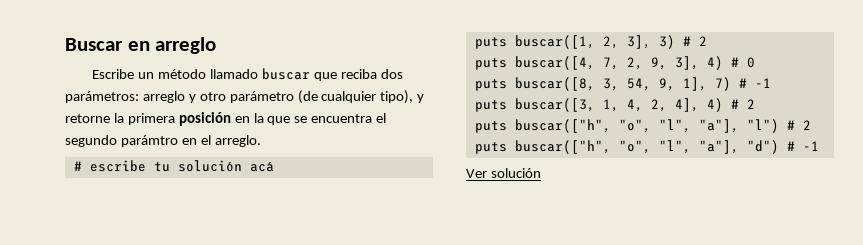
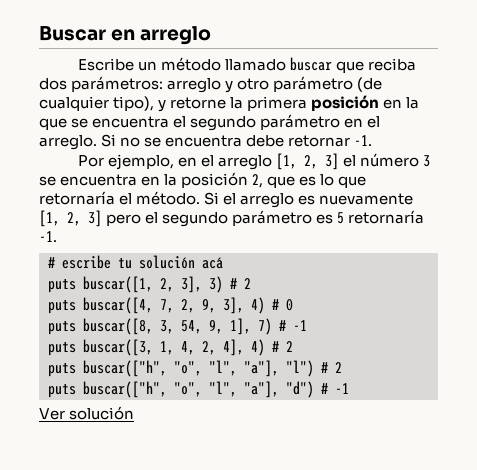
[120,135,178,147] parámtro -> [260,114,341,130] parámetro
(261, 141) none -> [101,134,373,147] [77,153,431,170] [39,172,367,188] [39,191,414,208] [39,210,425,227] [39,231,57,242] Si no se encuentra debe retornar -1. // Por ejemplo, en el arreglo [1, 2, 3] el número 3 se encuentra en la posición 2, que es lo que retornaría el método. Si el arreglo es nuevamente [1, 2, 3] pero el segundo parámetro es 5 retornaría -1.

